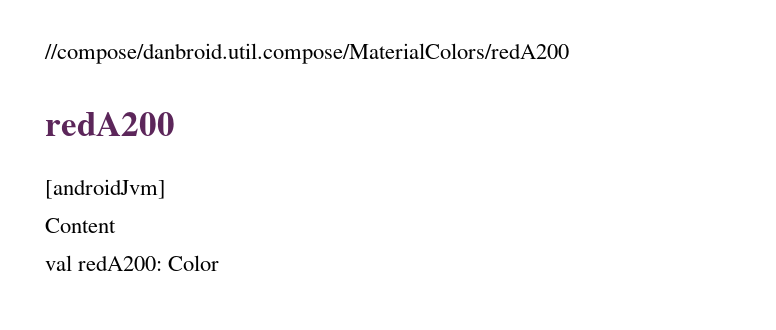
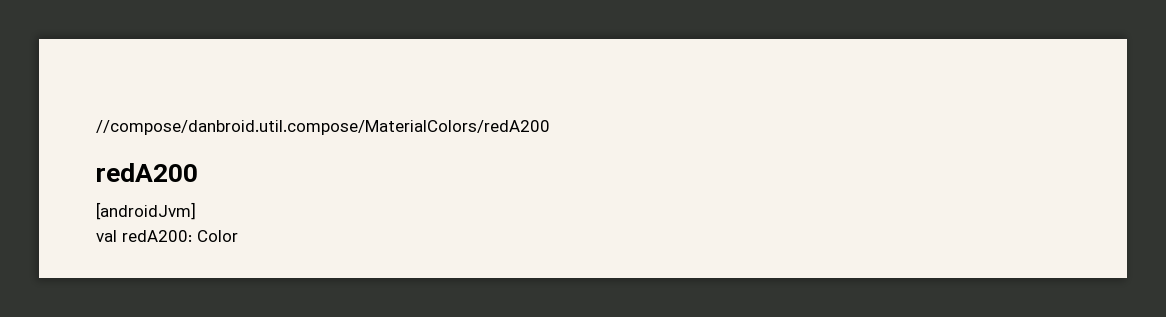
[45,218,116,233] // Content -> (196, 211) none

